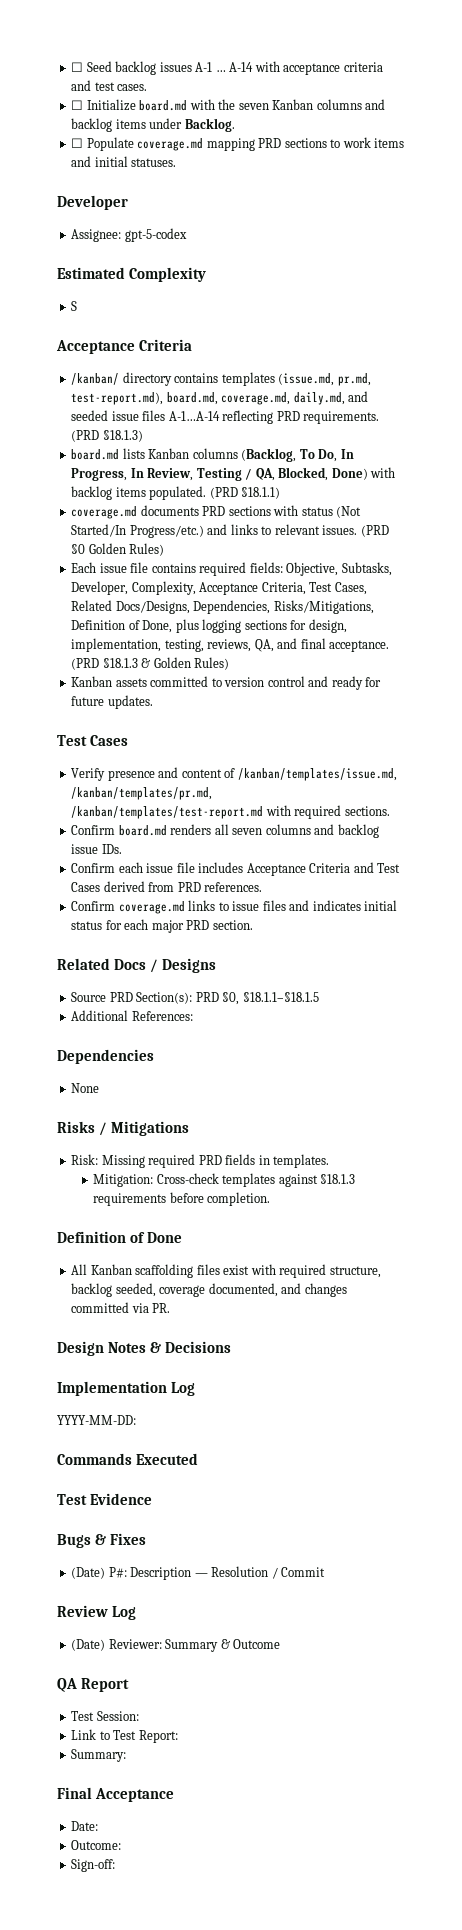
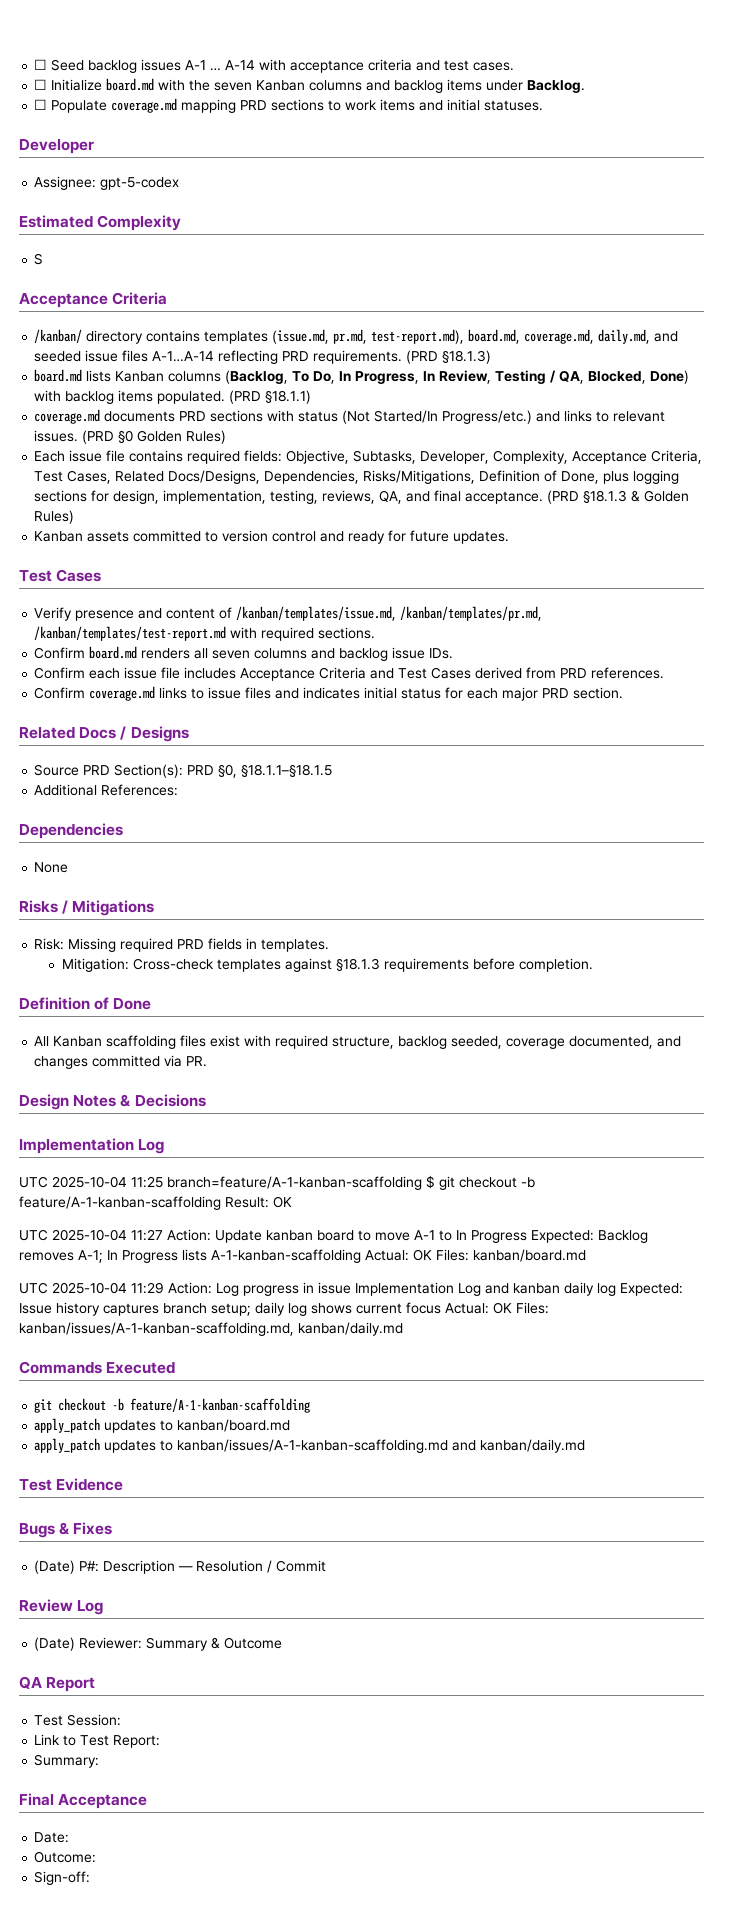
[57,1415,136,1425] [57,1453,199,1465] YYYY-MM-DD: // Commands Executed -> [19,1175,535,1190] [19,1196,292,1210] [19,1229,648,1243] [19,1249,586,1263] [19,1282,683,1296] [19,1302,549,1316] [19,1322,403,1336] [19,1361,176,1374] [34,1398,311,1413] [34,1418,291,1433] [34,1438,586,1453] UTC 2025-10-04 11:25 branch=feature/A-1-kanban-scaffolding $ git checkout -b feature/A-1-kanban-scaffolding Result: OK // UTC 2025-10-04 11:27 Action: Update kanban board to move A-1 to In Progress Expected: Backlog removes A-1; In Progress lists A-1-kanban-scaffolding Actual: OK Files: kanban/board.md // UTC 2025-10-04 11:29 Action: Log progress in issue Implementation Log and kanban daily log Expected: Issue history captures branch setup; daily log shows current focus Actual: OK Files: kanban/issues/A-1-kanban-scaffolding.md, kanban/daily.md // Commands Executed // git checkout -b feature/A-1-kanban-scaffolding // apply_patch updates to kanban/board.md // apply_patch updates to kanban/issues/A-1-kanban-scaffolding.md and kanban/daily.md

